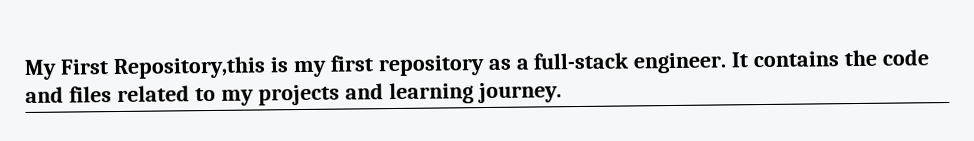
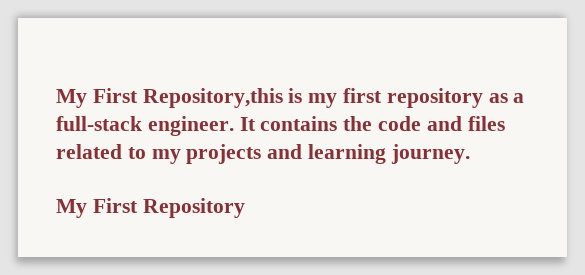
(562, 93) none -> [56,198,245,218] // My First Repository

